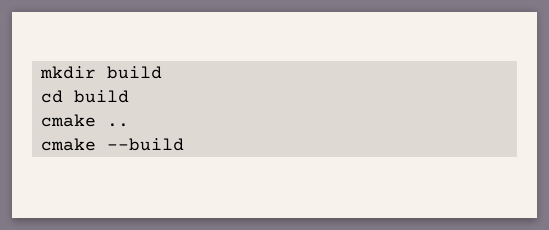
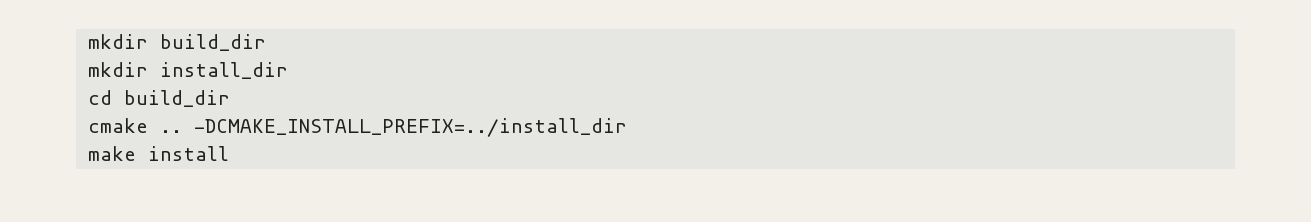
[40,66,162,79] mkdir build -> [88,34,267,51] [88,62,289,79] mkdir build_dir // mkdir install_dir
[74,90,129,103] build -> [124,90,231,107] build_dir
[41,138,184,151] // cmake --build -> [194,118,628,137] [88,146,230,161] -DCMAKE_INSTALL_PREFIX=../install_dir // make install

